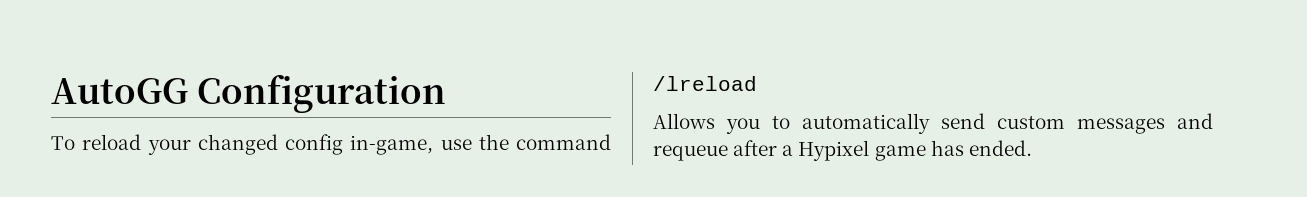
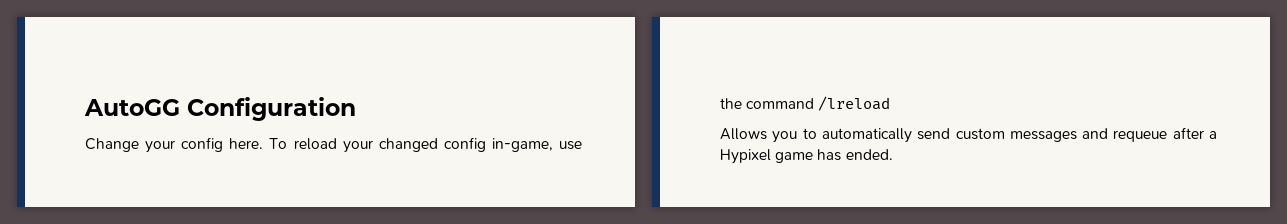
(447, 94) none -> [85,137,264,153] Change your config here.

